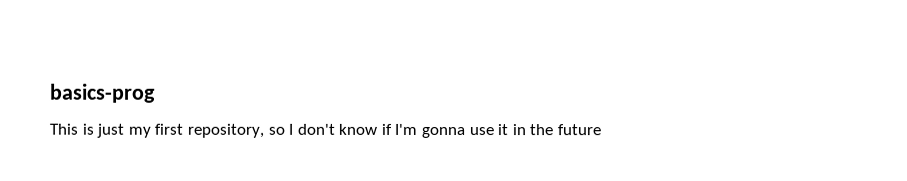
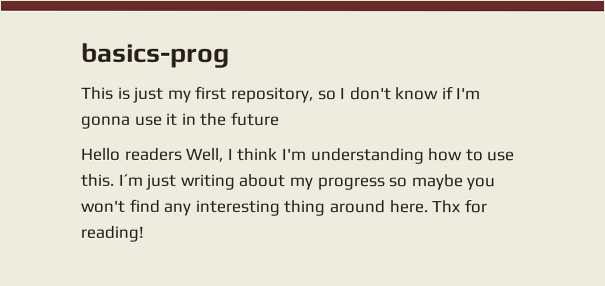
(602, 130) none -> [80,147,515,165] [80,173,496,191] [80,198,487,217] [80,225,144,242] // Hello readers Well, I think I'm understanding how to use this. I´m just writing about my progress so maybe you won't find any interesting thing around here. Thx for reading!

